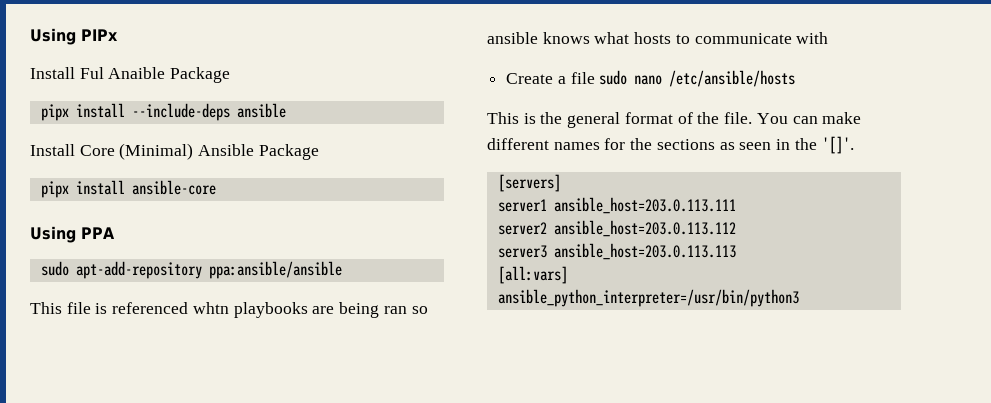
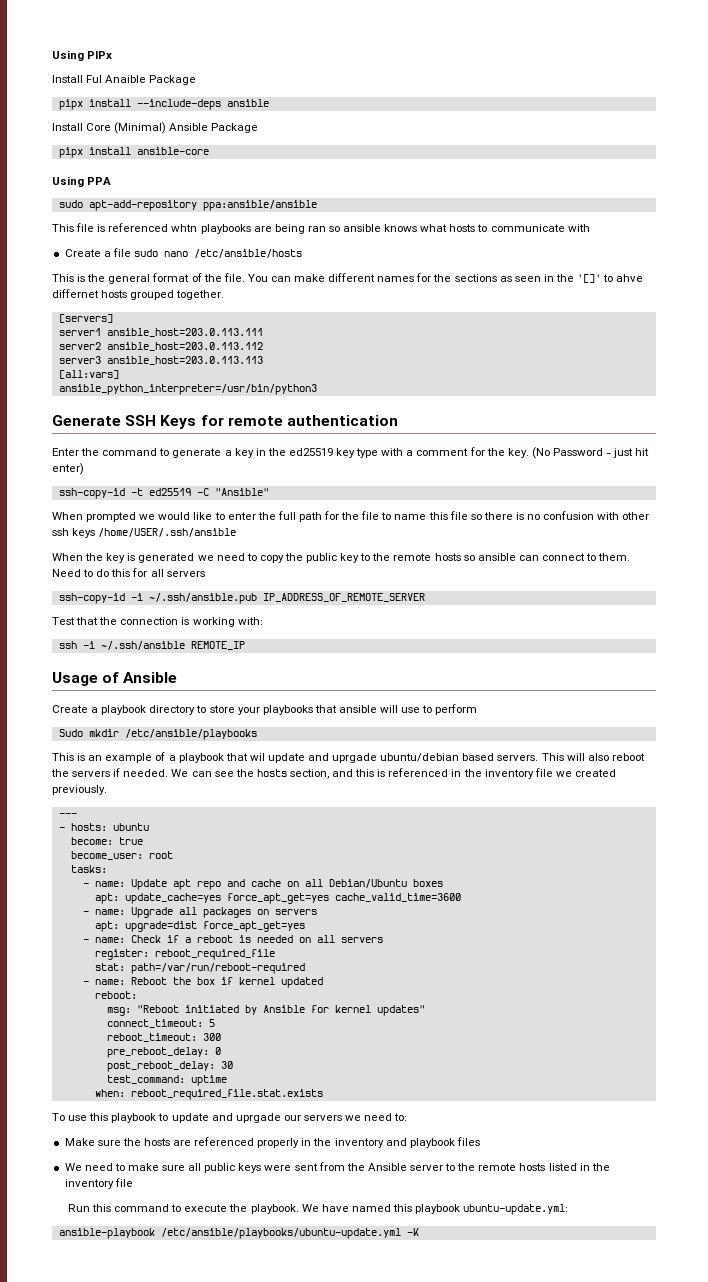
[821,136,854,154] '[]'. -> [577,274,644,283] [52,289,225,300] '[]' to ahve differnet hosts grouped together.
(799, 298) none -> [52,415,398,429] [52,447,650,459] [52,463,84,475] [58,488,269,499] [52,511,650,522] [52,528,237,538] [52,553,631,563] [52,568,205,577] [58,593,425,604] [52,617,263,627] [58,641,245,650] [52,672,178,686] [52,704,478,715] [58,729,257,740] [52,752,645,763] [51,768,616,779] [52,785,107,795] [58,813,77,817] [58,823,149,831] [70,837,143,845] [70,851,173,860] [70,865,107,873] [82,879,443,890] [94,893,461,904] [82,907,317,918] [94,921,305,932] [82,935,383,943] [94,949,275,960] [94,963,305,974] [82,977,323,988] [94,991,137,999] [106,1005,425,1016] [106,1019,215,1028] [106,1033,221,1042] [106,1047,221,1058] [106,1061,233,1072] [106,1075,227,1086] [94,1089,323,1100] [52,1113,408,1123] [64,1137,480,1148] [64,1162,610,1173] [64,1178,133,1189] [67,1204,569,1215] [58,1228,419,1239] // Generate SSH Keys for remote authentication // Enter the command to generate a key in the ed25519 key type with a comment for the key. (No Password - just hit enter) // ssh-copy-id -t ed25519 -C "Ansible" // When prompted we would like to enter the full path for the file to name this file so there is no confusion with other ssh keys /home/USER/.ssh/ansible // When the key is generated we need to copy the public key to the remote hosts so ansible can connect to them. Need to do this for all servers // ssh-copy-id -i ~/.ssh/ansible.pub IP_ADDRESS_OF_REMOTE_SERVER // Test that the connection is working with: // ssh -i ~/.ssh/ansible REMOTE_IP // Usage of Ansible // Create a playbook directory to store your playbooks that ansible will use to perform // Sudo mkdir /etc/ansible/playbooks // This is an example of a playbook that wil update and uprgade ubuntu/debian based servers. This will also reboot the servers if needed. We can see the hosts section, and this is referenced in the inventory file we created previously. // --- // - hosts: ubuntu // become: true // become_user: root // tasks: // - name: Update apt repo and cache on all Debian/Ubuntu boxes // apt: update_cache=yes force_apt_get=yes cache_valid_time=3600 // - name: Upgrade all packages on servers // apt: upgrade=dist force_apt_get=yes // - name: Check if a reboot is needed on all servers // register: reboot_required_file // stat: path=/var/run/reboot-required // - name: Reboot the box if kernel updated // reboot: // msg: "Reboot initiated by Ansible for kernel updates" // connect_timeout: 5 // reboot_timeout: 300 // pre_reboot_delay: 0 // post_reboot_delay: 30 // test_command: uptime // when: reboot_required_file.stat.exists // To use this playbook to update and uprgade our servers we need to: // Make sure the hosts are referenced properly in the inventory and playbook files // We need to make sure all public keys were sent from the Ansible server to the remote hosts listed in the inventory file // Run this command to execute the playbook. We have named this playbook ubuntu-update.yml: // ansible-playbook /etc/ansible/playbooks/ubuntu-update.yml -K

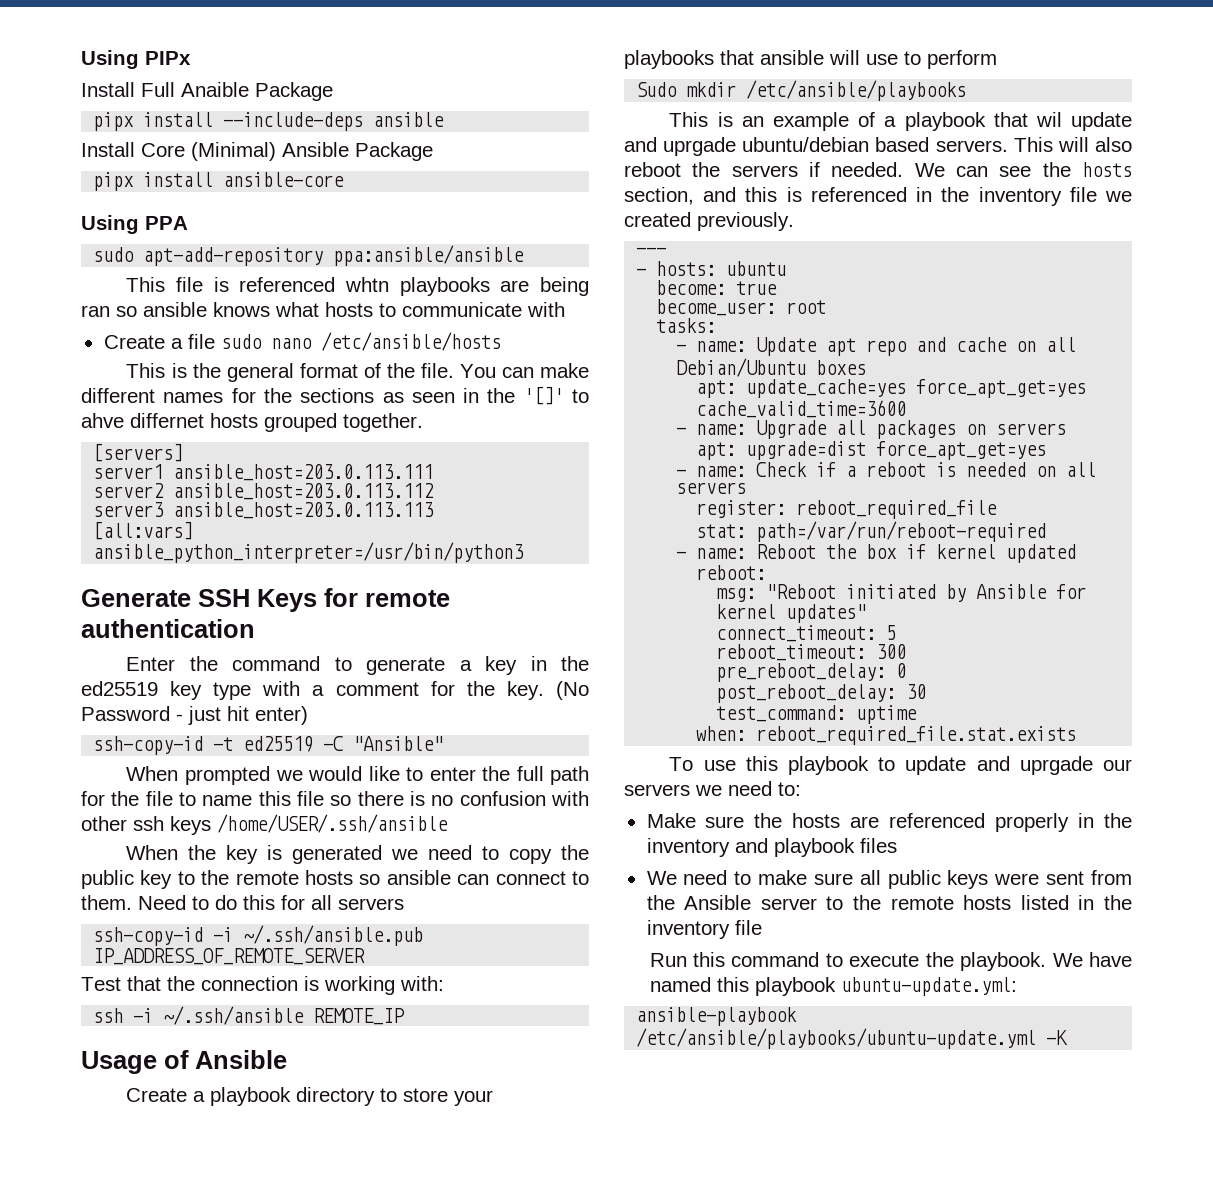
[86,75,103,83] Ful -> [141,82,175,97] Full

